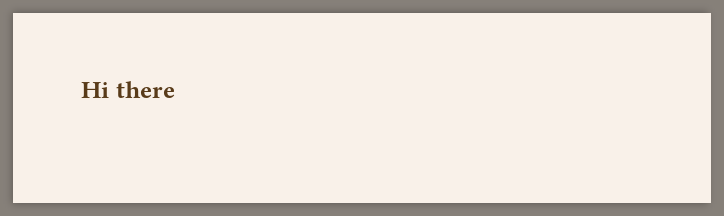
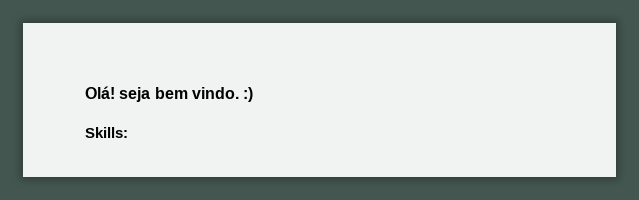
[81,81,175,98] Hi there -> [85,86,254,102] [85,127,128,138] Olá! seja bem vindo. :) // Skills:

